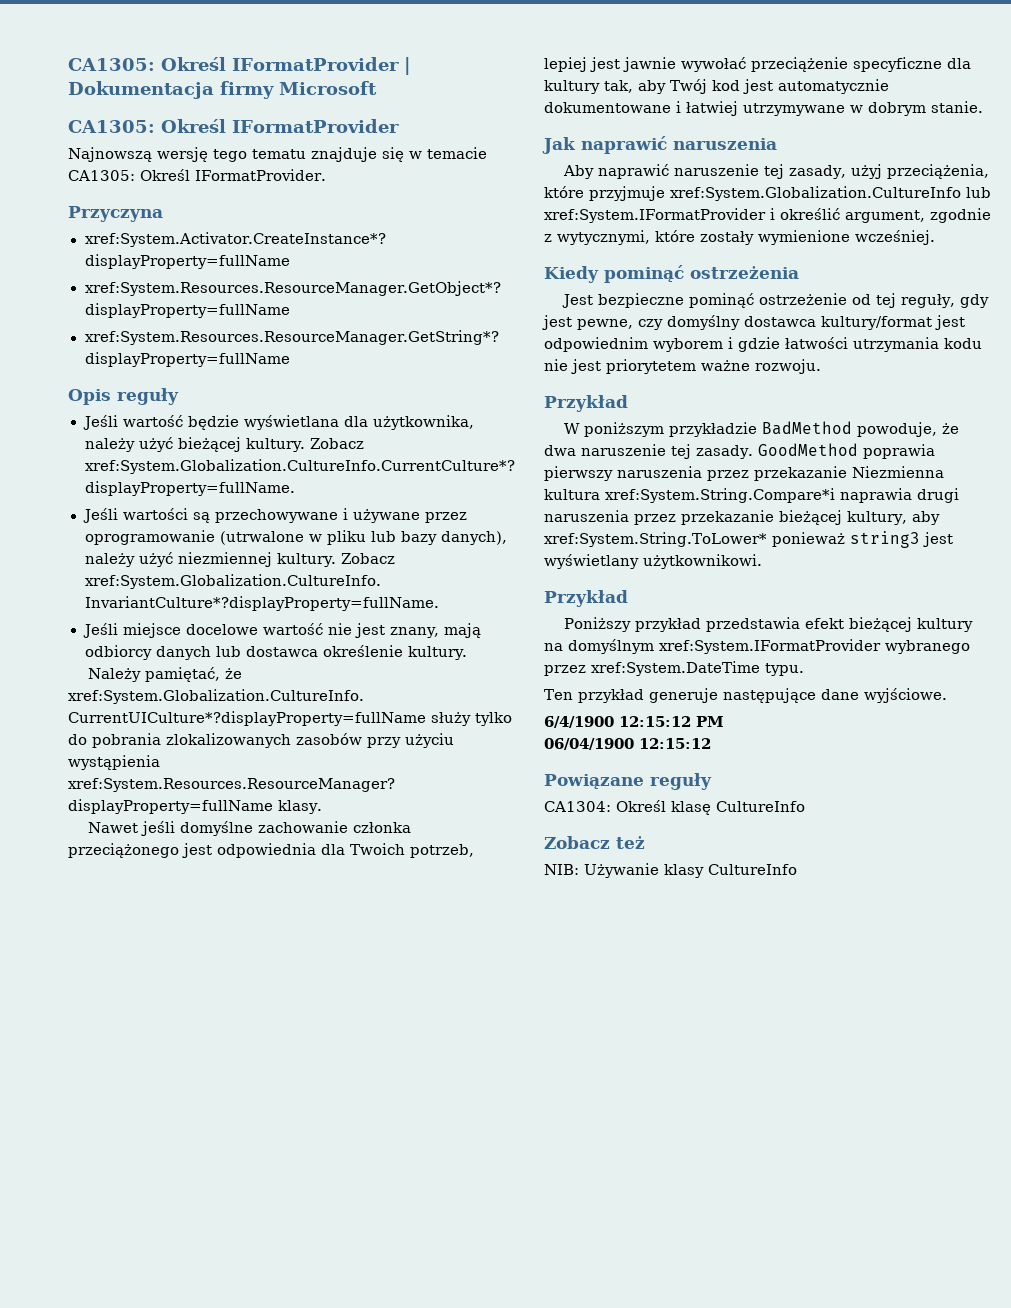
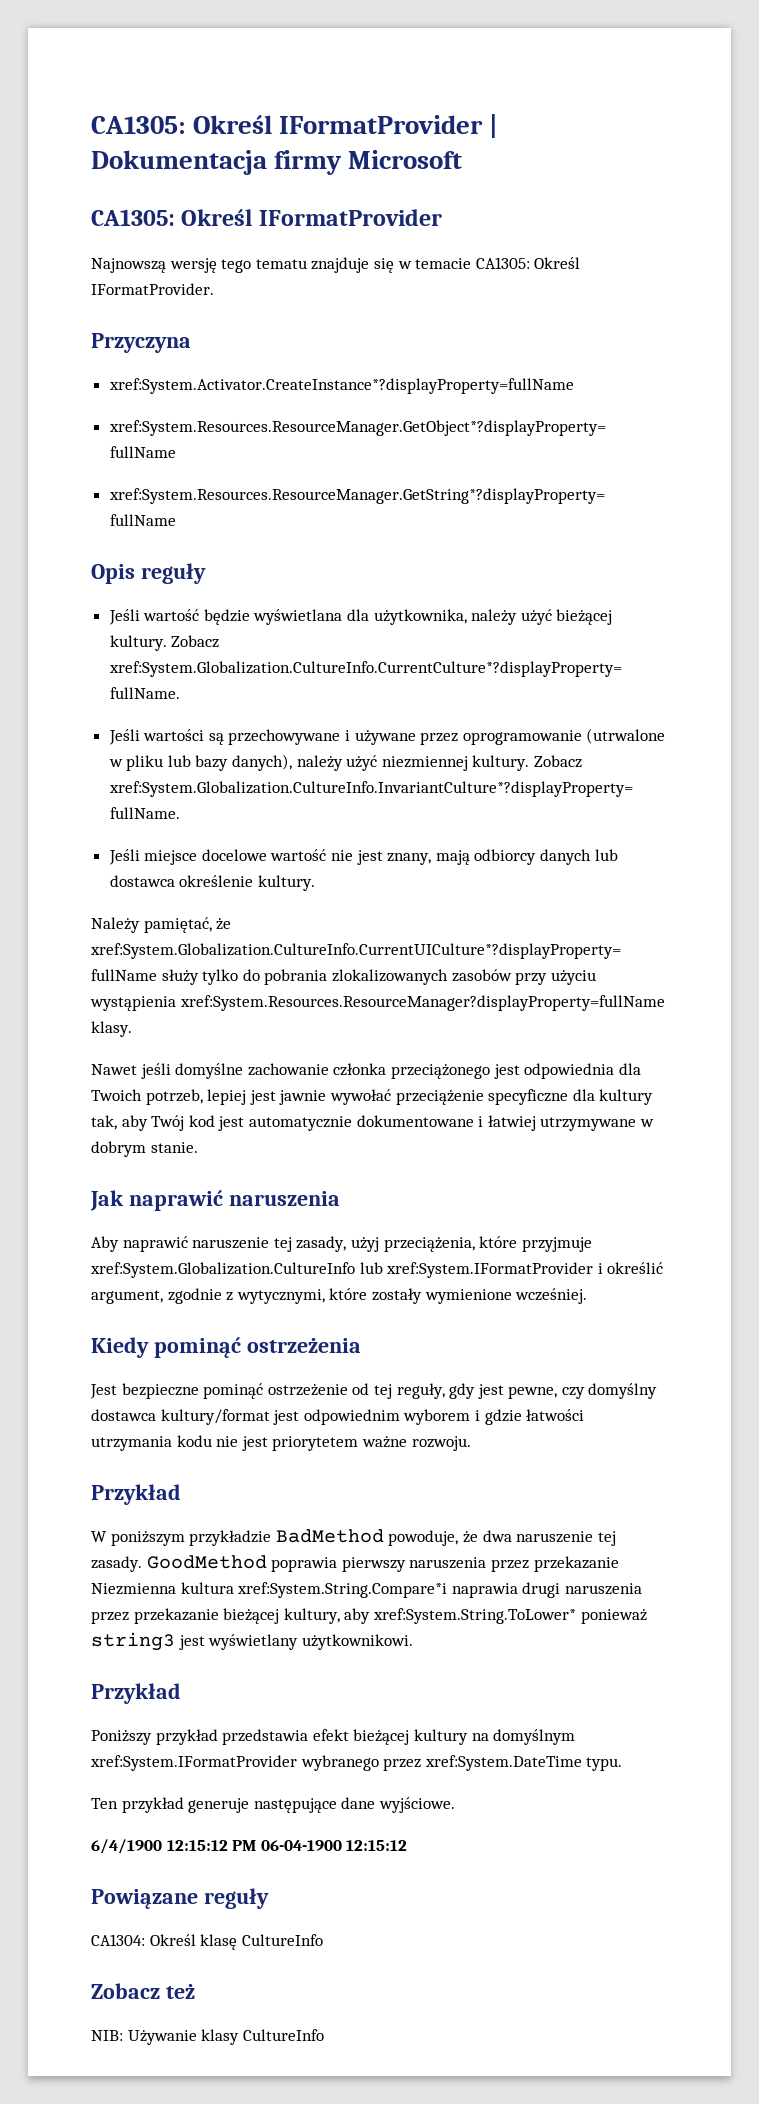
[544,738,634,750] // 06/04/1900 -> [260,1840,342,1851] 06-04-1900

